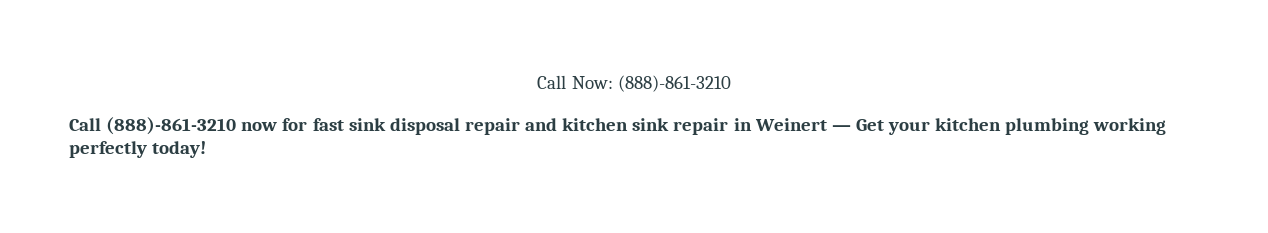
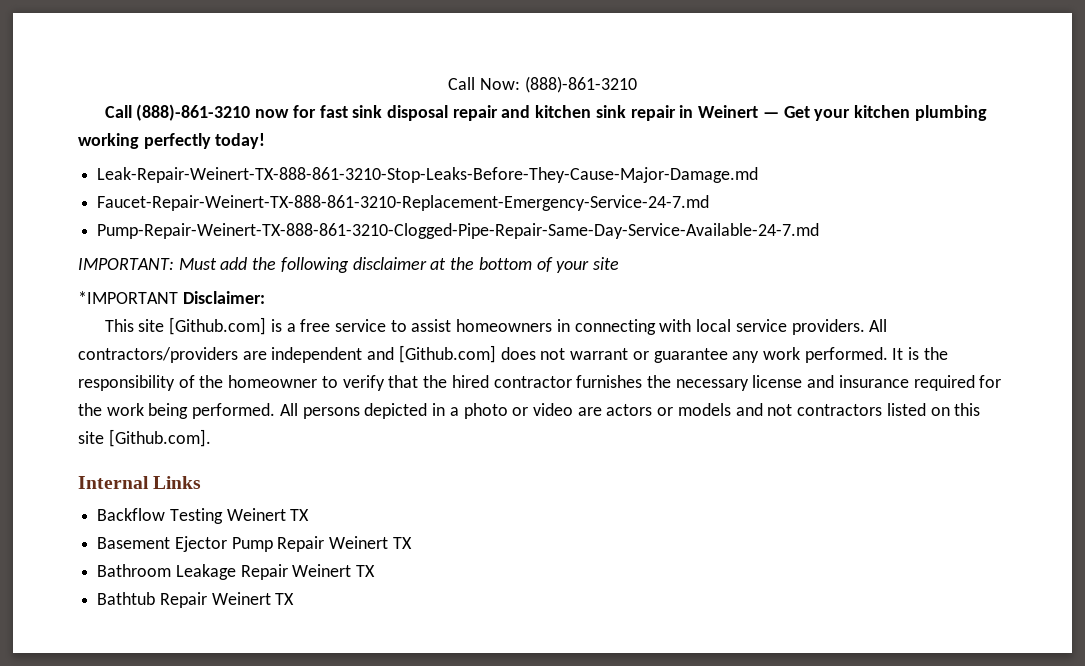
(207, 149) none -> [97,167,759,183] [97,195,710,211] [97,223,820,239] [78,257,619,273] [78,291,265,304] [104,317,888,335] [78,345,948,363] [78,375,1002,391] [78,403,981,419] [78,429,211,447] [78,476,202,489] [97,508,310,524] [97,536,412,552] [97,564,376,580] [97,592,295,608] // Leak-Repair-Weinert-TX-888-861-3210-Stop-Leaks-Before-They-Cause-Major-Damage.md // Faucet-Repair-Weinert-TX-888-861-3210-Replacement-Emergency-Service-24-7.md // Pump-Repair-Weinert-TX-888-861-3210-Clogged-Pipe-Repair-Same-Day-Service-Available-24-7.md // IMPORTANT: Must add the following disclaimer at the bottom of your site // *IMPORTANT Disclaimer: // This site [Github.com] is a free service to assist homeowners in connecting with local service providers. All contractors/providers are independent and [Github.com] does not warrant or guarantee any work performed. It is the responsibility of the homeowner to verify that the hired contractor furnishes the necessary license and insurance required for the work being performed. All persons depicted in a photo or video are actors or models and not contractors listed on this site [Github.com]. // Internal Links // Backflow Testing Weinert TX // Basement Ejector Pump Repair Weinert TX // Bathroom Leakage Repair Weinert TX // Bathtub Repair Weinert TX

